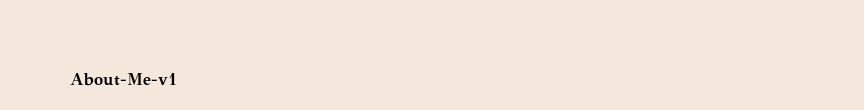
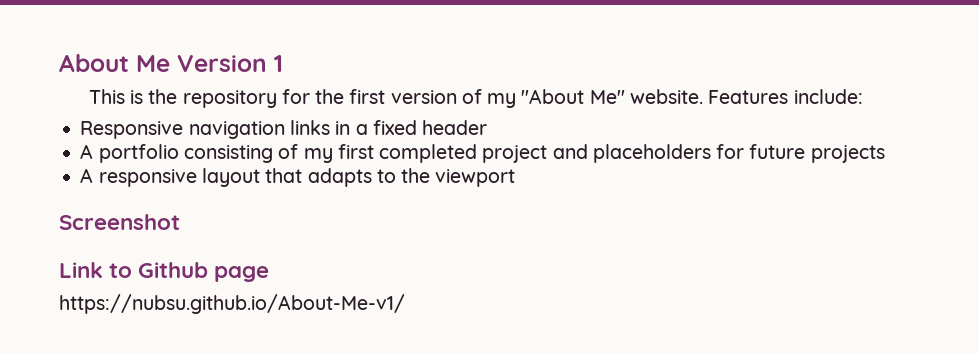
[70,73,177,86] About-Me-v1 -> [59,54,283,72] [88,89,863,108] [80,120,488,139] [80,144,885,163] [80,168,516,187] [59,214,180,230] [59,262,270,282] [59,294,405,314] About Me Version 1 // This is the repository for the first version of my "About Me" website. Features include: // Responsive navigation links in a fixed header // A portfolio consisting of my first completed project and placeholders for future projects // A responsive layout that adapts to the viewport // Screenshot // Link to Github page // https://nubsu.github.io/About-Me-v1/

